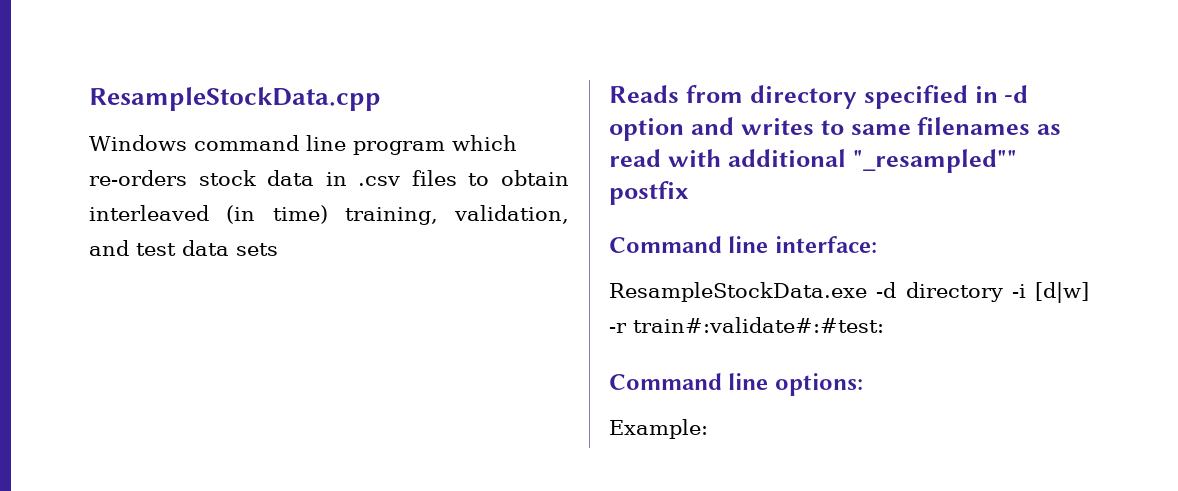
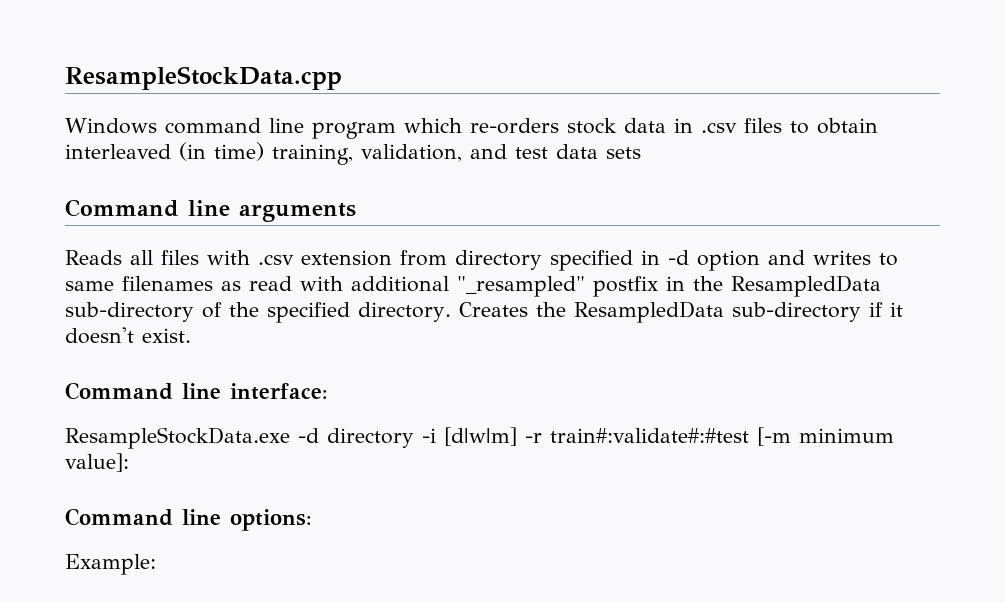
[609,85,679,103] Reads -> [65,199,356,222] [65,250,392,266] Command line arguments // Reads all files with .csv extension
[852,149,1017,173] "_resampled"" -> [457,276,585,297] "_resampled"
(689, 193) none -> [666,275,881,297] [65,301,903,323] [65,327,191,344] in the ResampledData sub-directory of the specified directory. Creates the ResampledData sub-directory if it doesn't exist.
[1035,282,1089,303] [609,317,884,333] [d|w] -r train#:validate#:#test: -> [444,427,894,446] [65,453,129,472] [d|w|m] -r train#:validate#:#test [-m minimum value]:

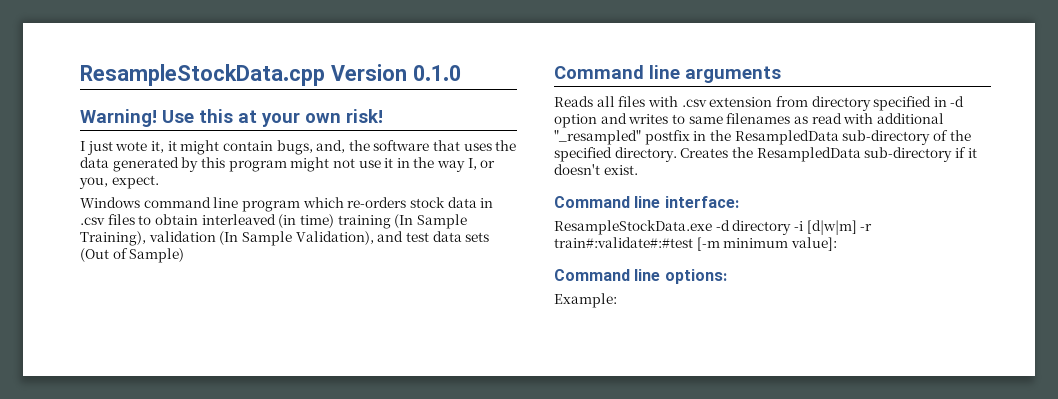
(342, 78) none -> [330,64,461,81] [80,109,383,127] [80,140,517,155] [80,157,496,172] [79,175,159,189] Version 0.1.0 // Warning! Use this at your own risk! // I just wote it, it might contain bugs, and, the software that uses the data generated by this program might not use it in the way I, or you, expect.
[272,144,462,165] training, validation, -> [337,214,467,229] [80,231,374,246] training (In Sample Training), validation (In Sample Validation),
(641, 153) none -> [80,248,185,263] (Out of Sample)

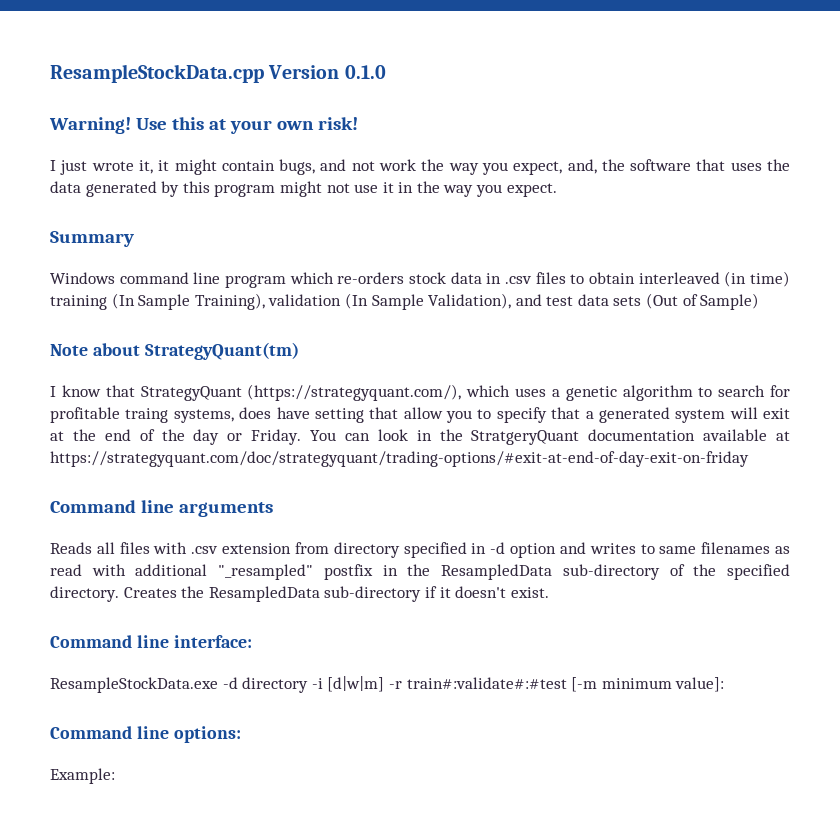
[115,141,148,151] wote -> [91,161,134,171] wrote
(313, 147) none -> [320,159,563,175] and not work the way you expect,
[467,158,496,170] [79,177,108,189] I, or you, -> [476,184,503,197] you
(159, 182) none -> [50,231,134,247] // Summary
(185, 255) none -> [50,342,299,360] [50,384,791,401] [50,407,790,423] [50,429,790,445] [50,451,749,467] // Note about StrategyQuant(tm) // I know that StrategyQuant (https://strategyquant.com/), which uses a genetic algorithm to search for profitable traing systems, does have setting that allow you to specify that a generated system will exit at the end of the day or Friday. You can look in the StratgeryQuant documentation available at https://strategyquant.com/doc/strategyquant/trading-options/#exit-at-end-of-day-exit-on-friday

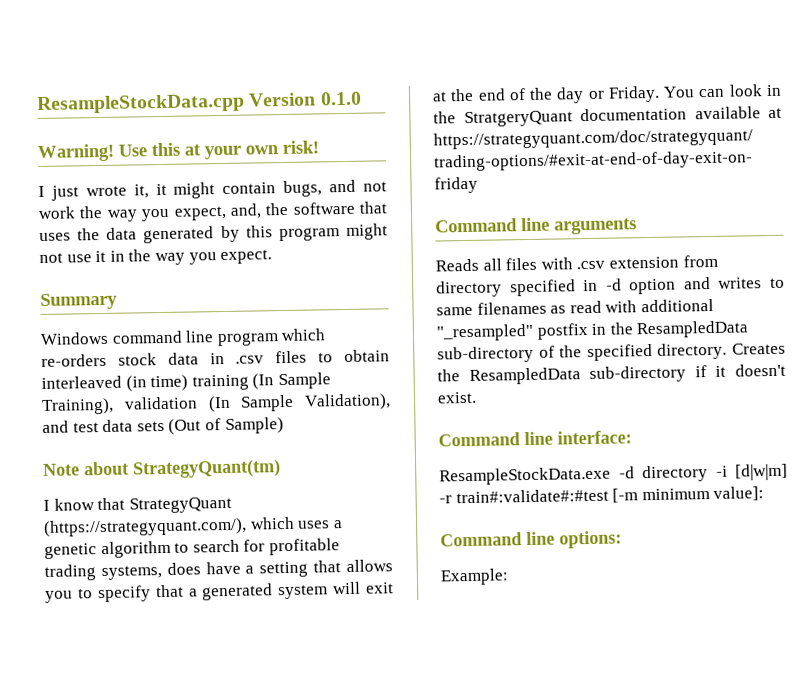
[125,408,169,423] traing -> [44,564,96,581] trading
(310, 413) none -> [245,565,255,574] a
[403,407,443,419] allow -> [346,559,393,573] allows

